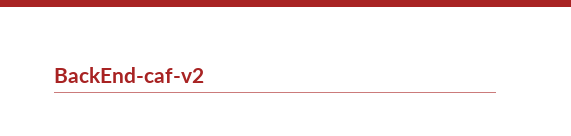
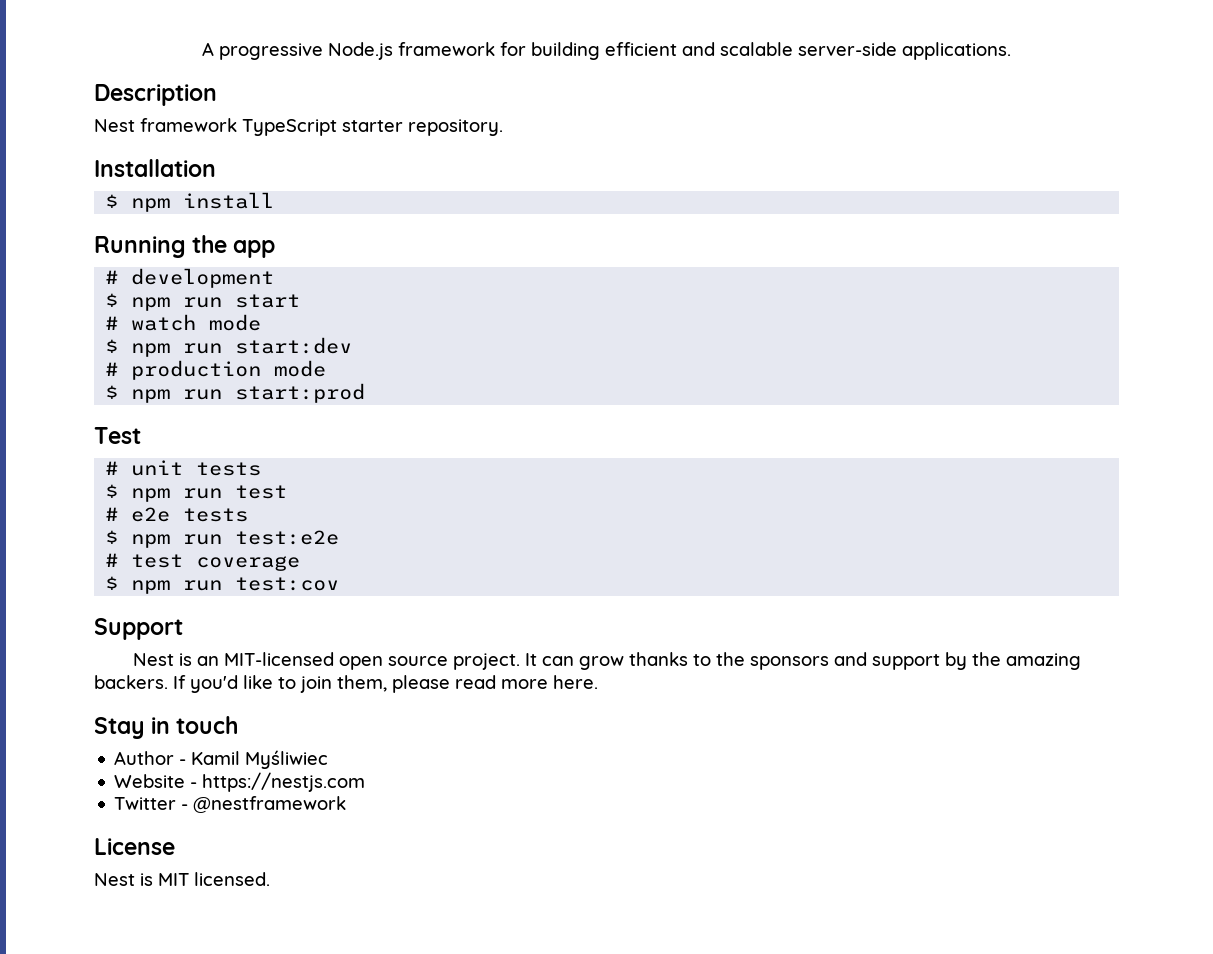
[54,67,204,83] BackEnd-caf-v2 -> [202,42,1011,60] [94,84,217,106] [94,118,503,136] [94,159,216,177] [105,192,275,212] [94,235,276,258] [105,268,275,288] [105,293,301,311] [105,314,262,331] [105,337,353,357] [105,360,327,380] [105,383,366,403] [94,427,141,444] [105,460,262,476] [105,484,288,502] [105,507,249,522] [105,530,340,548] [105,553,301,571] [105,576,340,594] [94,618,183,640] [132,652,1081,670] [94,675,598,693] [94,716,239,739] [114,750,329,769] [114,772,366,792] [114,796,347,813] [94,838,175,855] [94,872,270,886] A progressive Node.js framework for building efficient and scalable server-side applications. // Description // Nest framework TypeScript starter repository. // Installation // $ npm install // Running the app // # development // $ npm run start // # watch mode // $ npm run start:dev // # production mode // $ npm run start:prod // Test // # unit tests // $ npm run test // # e2e tests // $ npm run test:e2e // # test coverage // $ npm run test:cov // Support // Nest is an MIT-licensed open source project. It can grow thanks to the sponsors and support by the amazing backers. If you'd like to join them, please read more here. // Stay in touch // Author - Kamil Myśliwiec // Website - https://nestjs.com // Twitter - @nestframework // License // Nest is MIT licensed.

